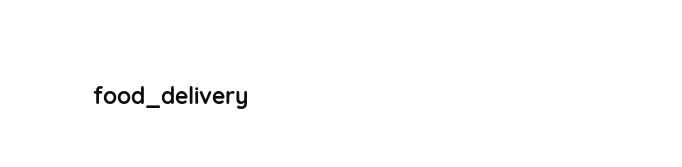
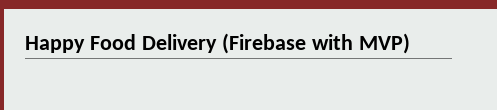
[93,86,249,109] food_delivery -> [25,33,410,54] Happy Food Delivery (Firebase with MVP)

